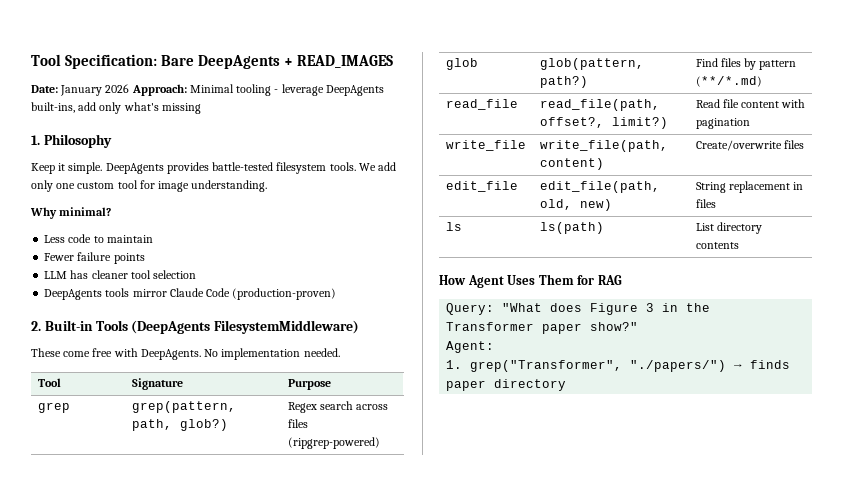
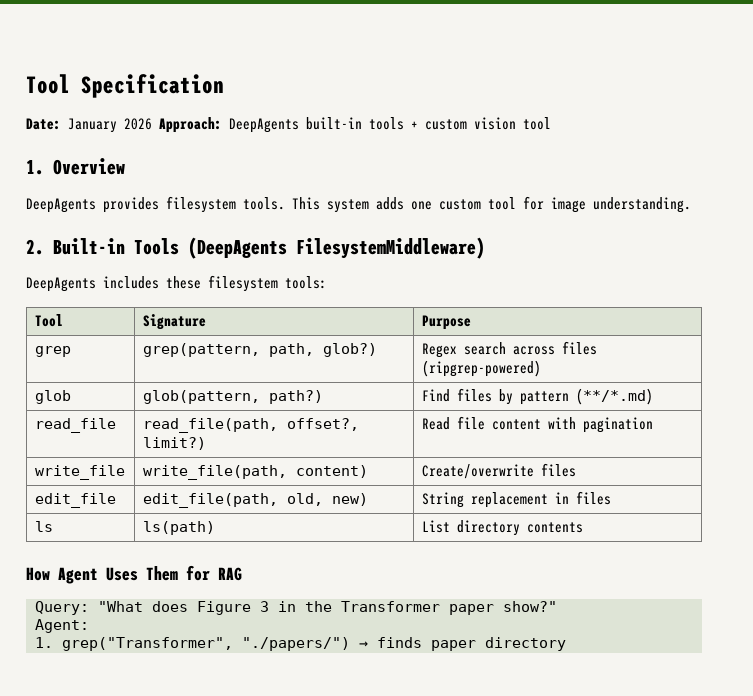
[31,54,394,69] Tool Specification: Bare DeepAgents + READ_IMAGES -> [26,74,224,98] Tool Specification
[189,84,384,96] [31,102,201,114] [31,134,112,148] [31,162,103,174] Minimal tooling - leverage DeepAgents built-ins, add only what's missing // 1. Philosophy // Keep it simple. -> [229,117,551,133] [26,158,125,175] DeepAgents built-in tools + custom vision tool // 1. Overview //
[212,162,274,171] battle-tested -> (159, 205) none
[358,162,397,171] [31,180,53,192] We add only -> [292,197,404,213] This system adds
[30,207,112,219] [44,234,153,243] [44,252,145,264] [44,270,197,279] [44,288,337,300] // Why minimal? // Less code to maintain // Fewer failure points // LLM has cleaner tool selection // DeepAgents tools mirror Claude Code (production-proven) -> (691, 205) none
[31,348,340,360] These come free with DeepAgents. No implementation needed. -> [26,275,327,292] DeepAgents includes these filesystem tools:

